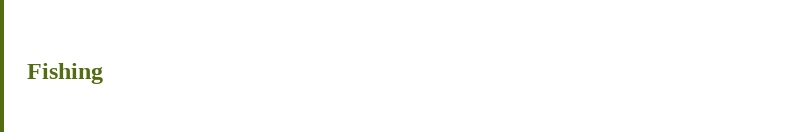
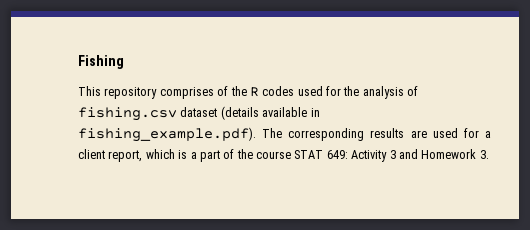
(103, 73) none -> [78,86,419,99] [78,106,320,121] [78,127,492,142] [78,149,489,162] // This repository comprises of the R codes used for the analysis of fishing.csv dataset (details available in fishing_example.pdf). The corresponding results are used for a client report, which is a part of the course STAT 649: Activity 3 and Homework 3.

